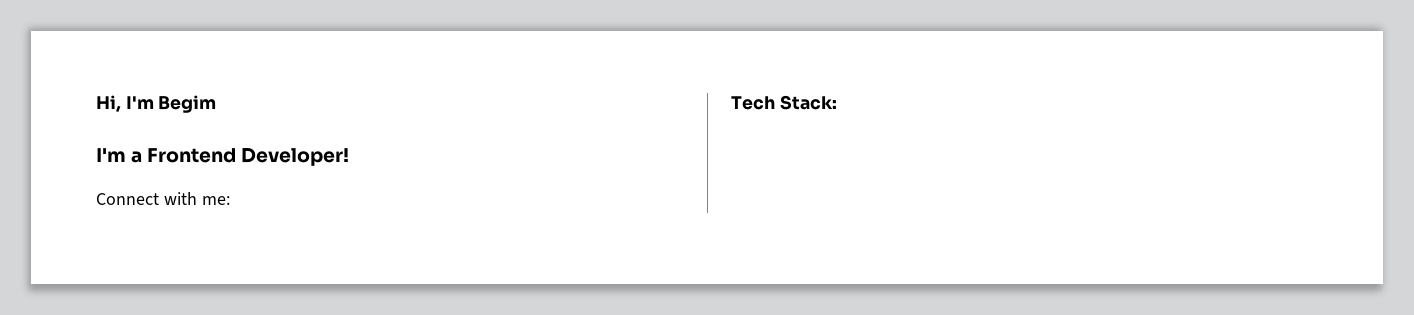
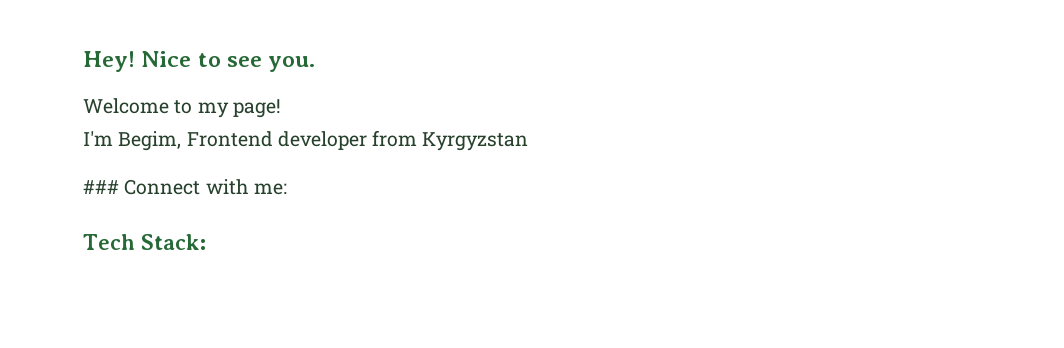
[96,95,217,113] [96,148,350,166] Hi, I'm Begim // I'm a Frontend Developer! // -> [83,51,316,72] [83,98,281,118] [83,130,529,151] [83,180,119,194] Hey! Nice to see you. // Welcome to my page! // I'm Begim, Frontend developer from Kyrgyzstan // ###

